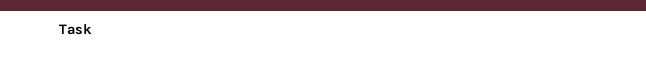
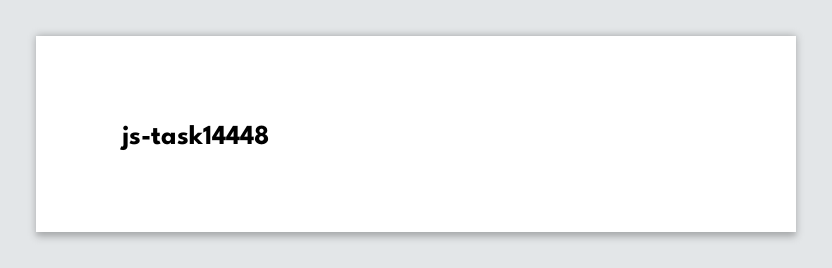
[59,24,92,35] Task -> [120,125,269,151] js-task14448

